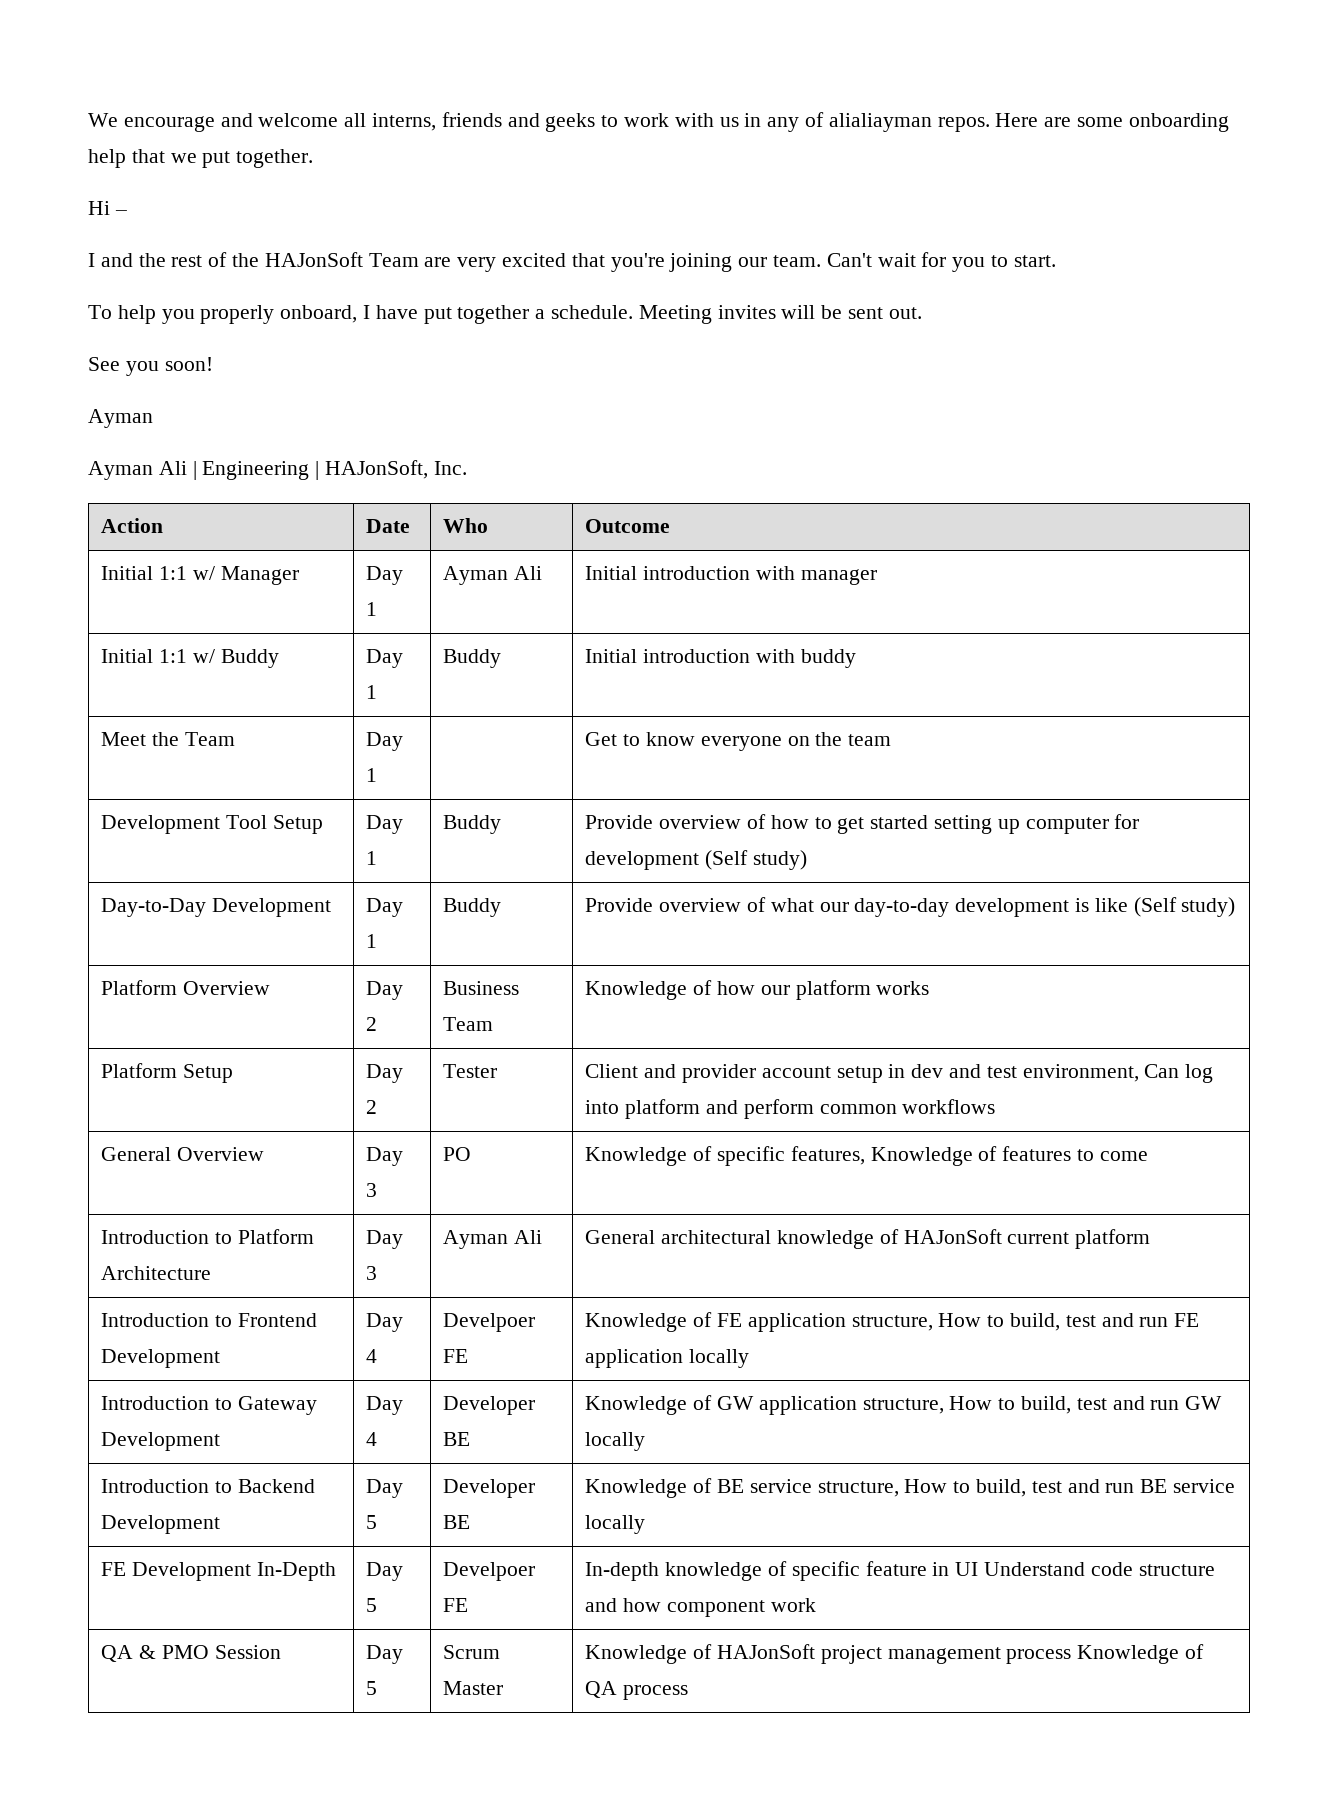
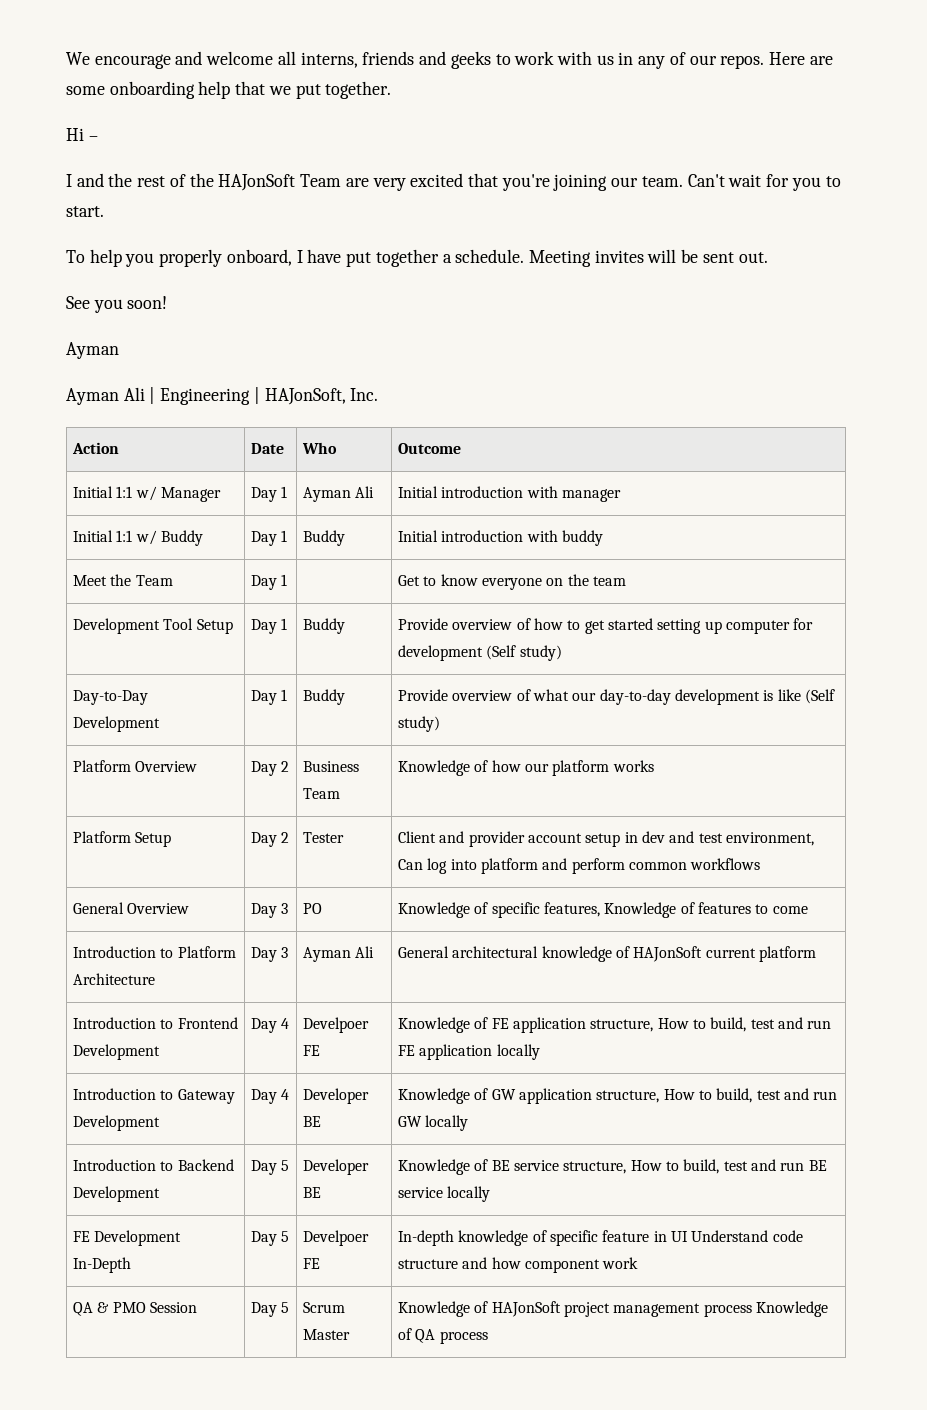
[828,113,932,132] alialiayman -> [689,55,717,65] our

